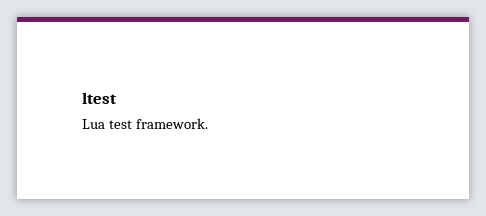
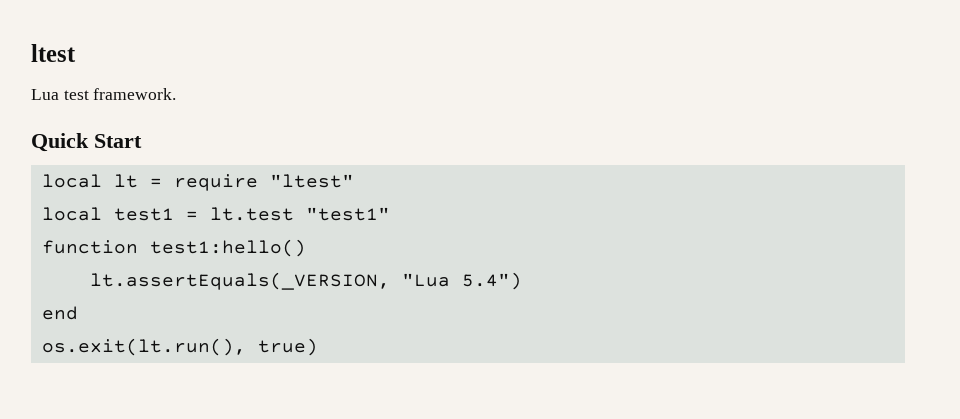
(208, 123) none -> [31,133,142,152] [41,174,354,191] [41,207,390,221] [41,239,306,257] [89,272,522,290] [41,306,78,320] [41,338,318,356] // Quick Start // local lt = require "ltest" // local test1 = lt.test "test1" // function test1:hello() // lt.assertEquals(_VERSION, "Lua 5.4") // end // os.exit(lt.run(), true)

